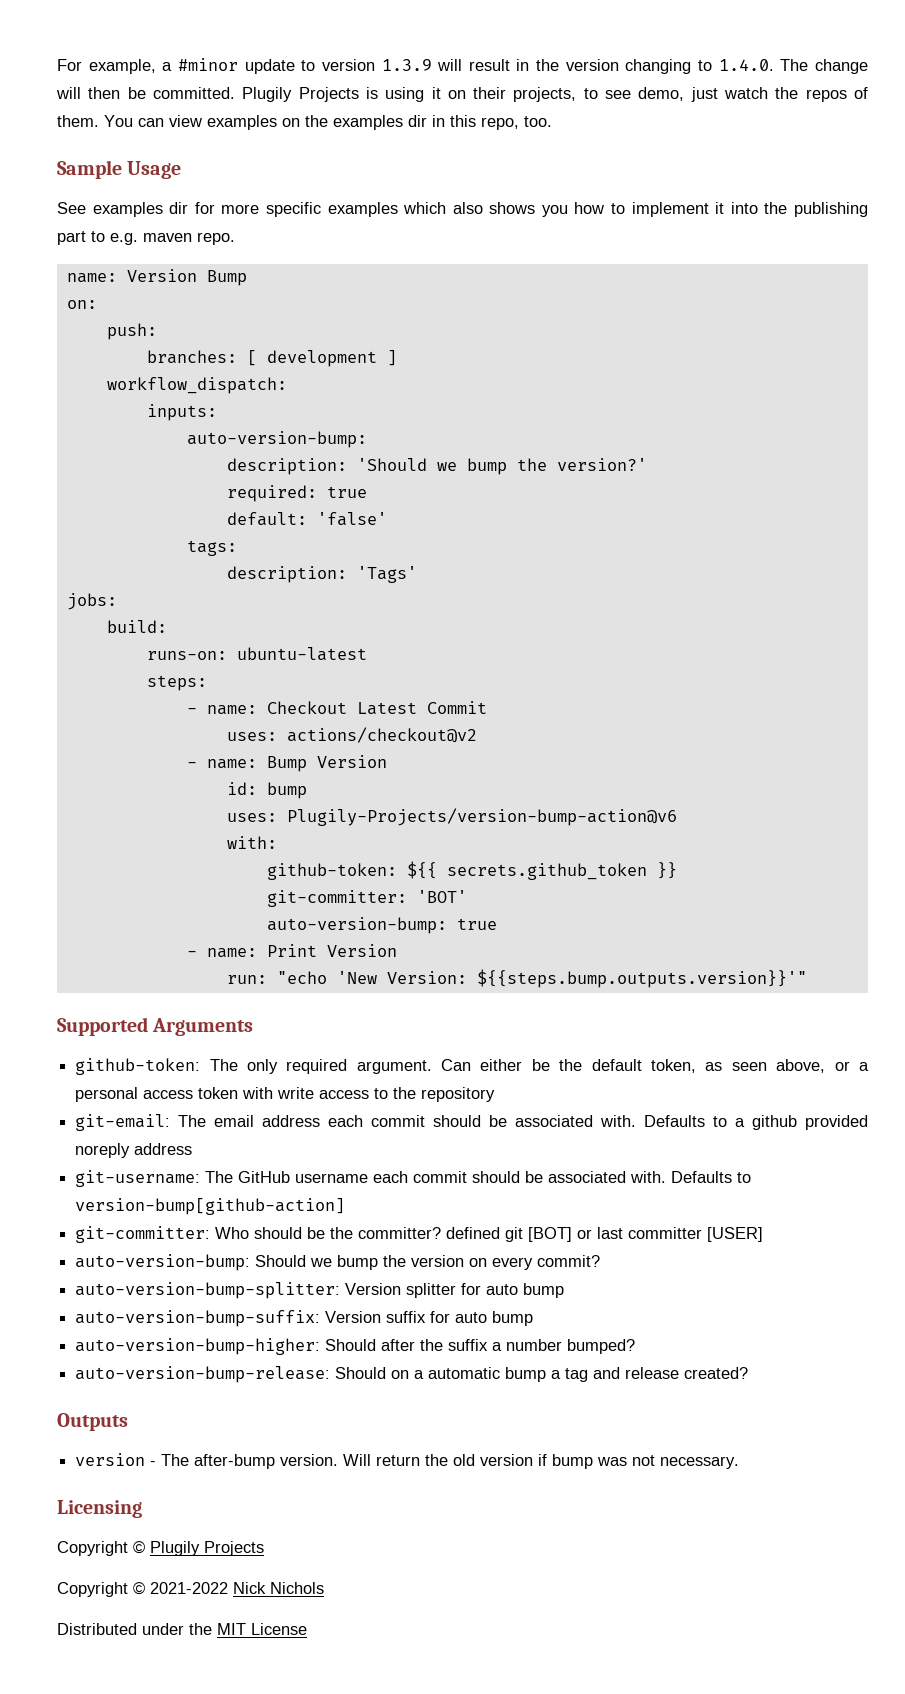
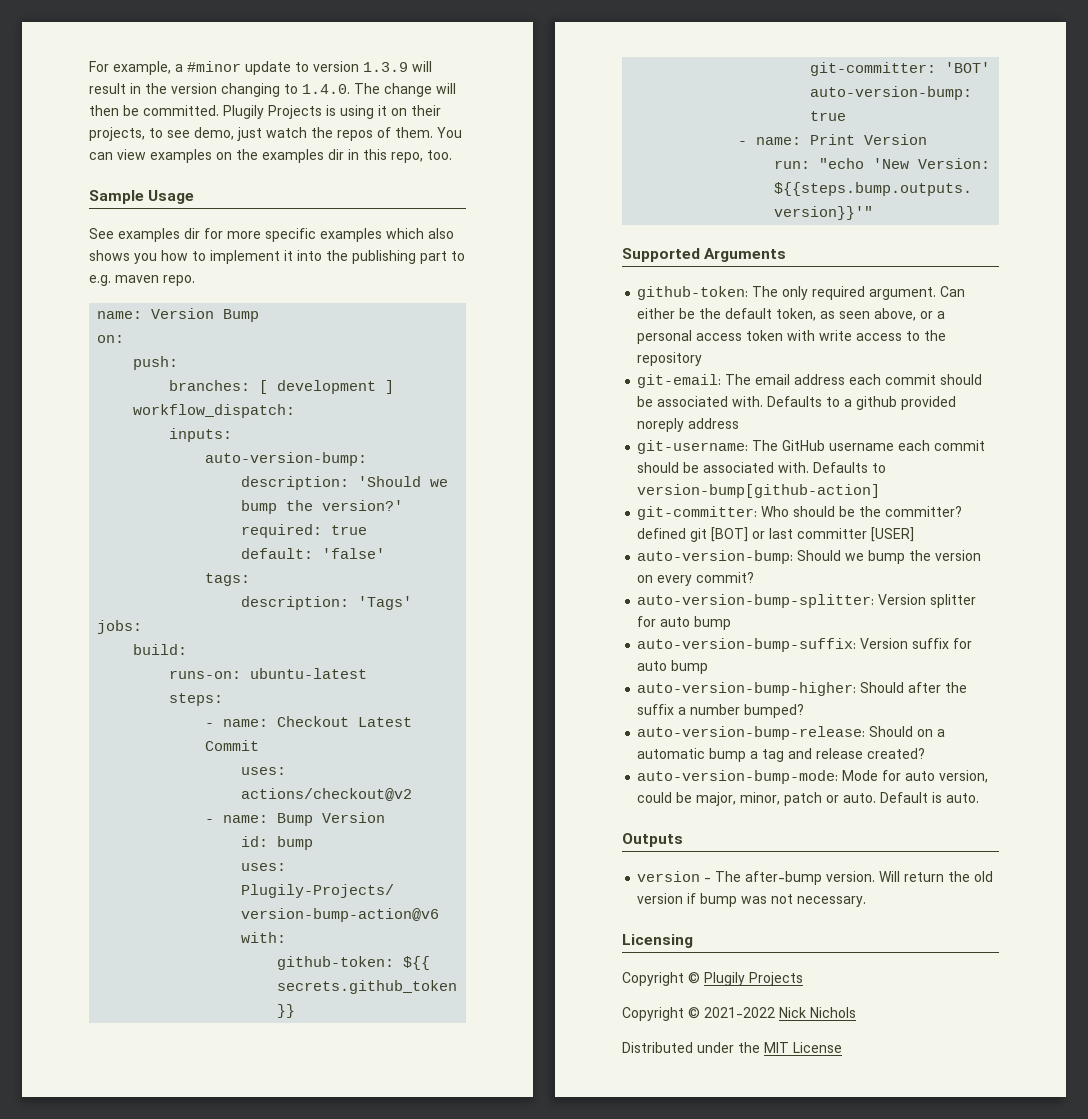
(749, 1373) none -> [637,770,989,784] [637,792,980,806] // auto-version-bump-mode: Mode for auto version, could be major, minor, patch or auto. Default is auto.

